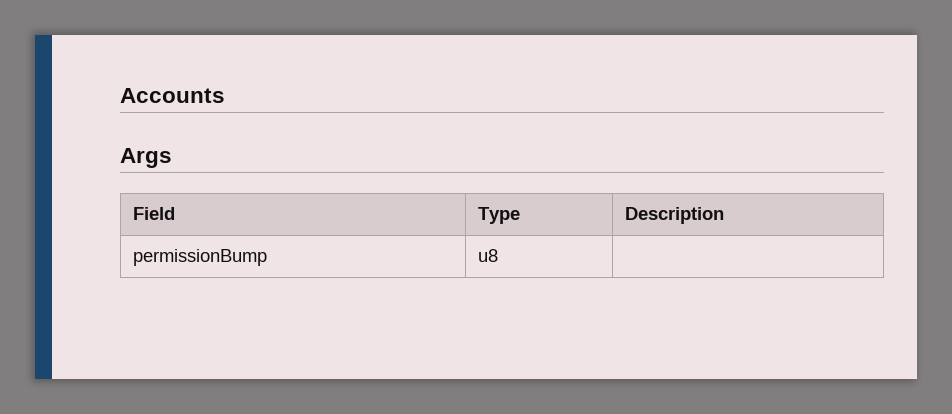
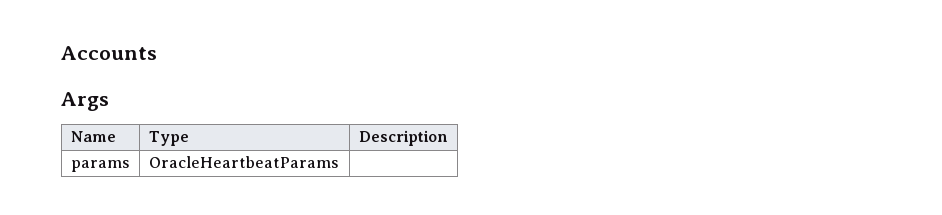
[132,207,175,220] Field -> [70,131,116,142] Name
[132,249,267,266] [477,249,498,262] permissionBump | u8 -> [70,160,129,172] [148,156,338,168] params | OracleHeartbeatParams

